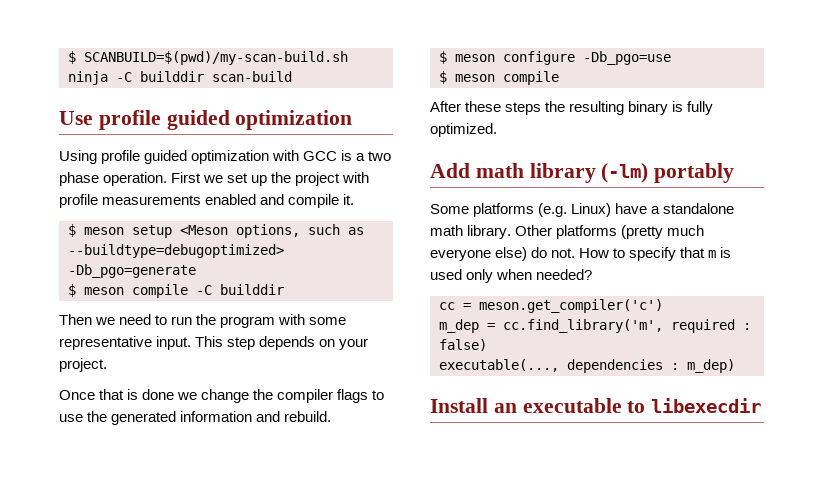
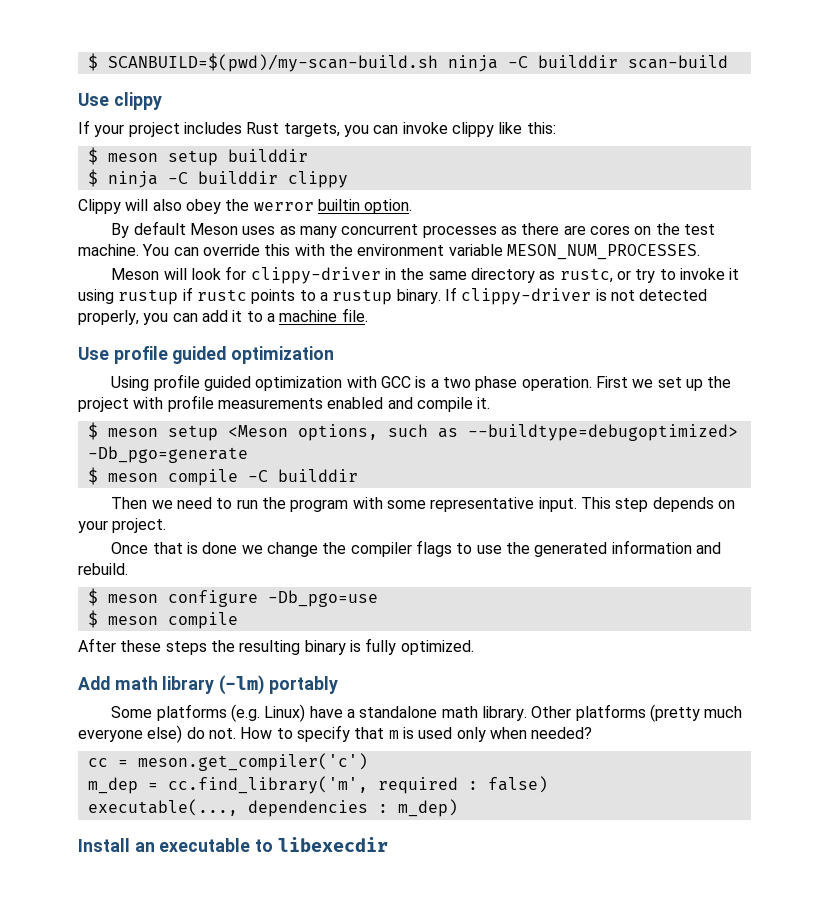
(292, 76) none -> [78,92,162,110] [78,120,556,137] [87,147,308,166] [87,169,348,188] [78,199,413,214] [111,221,715,238] [78,244,700,260] [111,266,740,284] [78,287,708,305] [78,308,368,325] // Use clippy // If your project includes Rust targets, you can invoke clippy like this: // $ meson setup builddir // $ ninja -C builddir clippy // Clippy will also obey the werror builtin option. // By default Meson uses as many concurrent processes as there are cores on the test machine. You can override this with the environment variable MESON_NUM_PROCESSES. // Meson will look for clippy-driver in the same directory as rustc, or try to invoke it using rustup if rustc points to a rustup binary. If clippy-driver is not detected properly, you can add it to a machine file.

